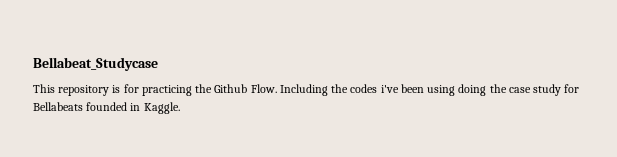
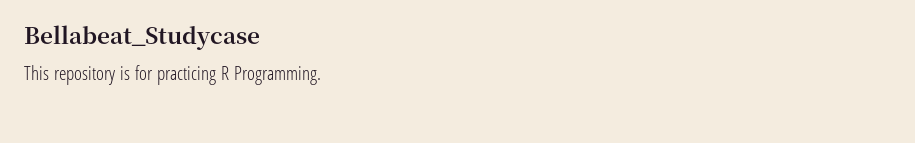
[195,84,580,96] [33,102,180,114] the Github Flow. Including the codes i've been using doing the case study for Bellabeats founded in Kaggle. -> [220,66,321,85] R Programming.

